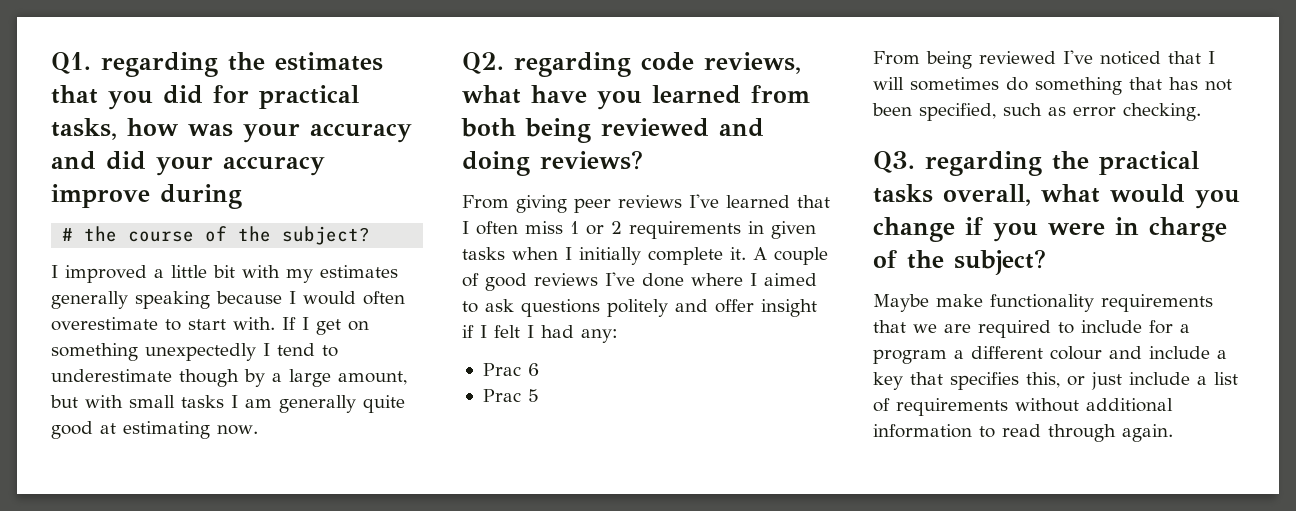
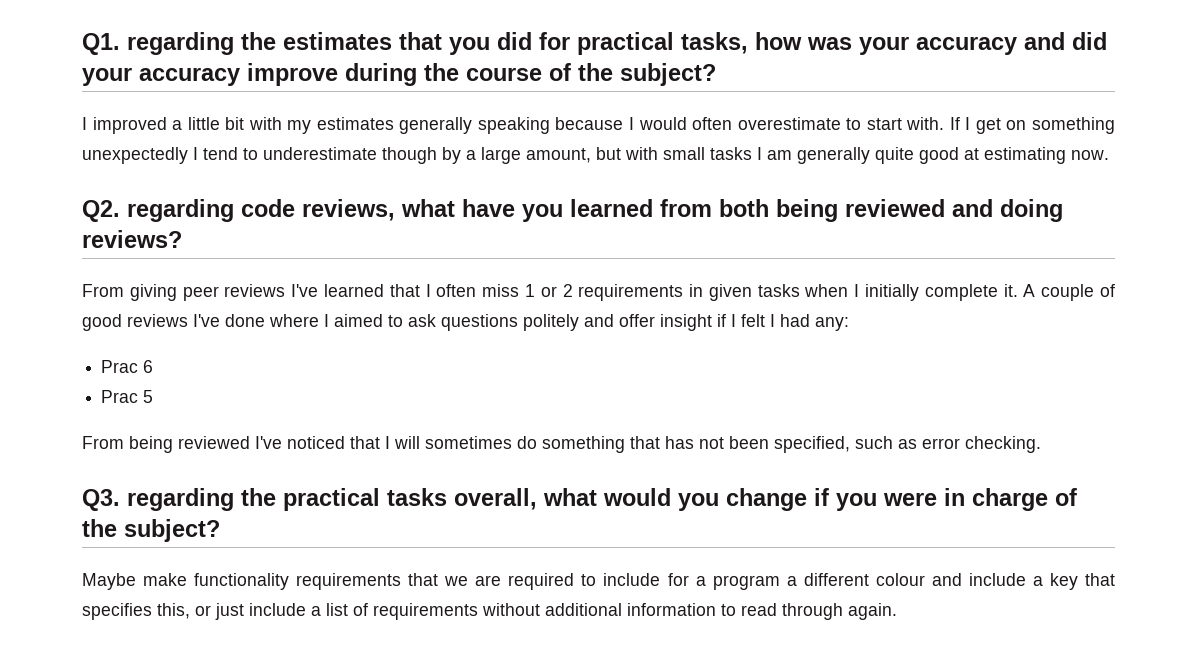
[62,228,74,241] // # -> (417, 74) none

